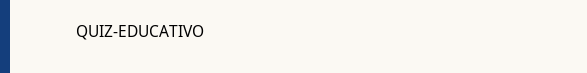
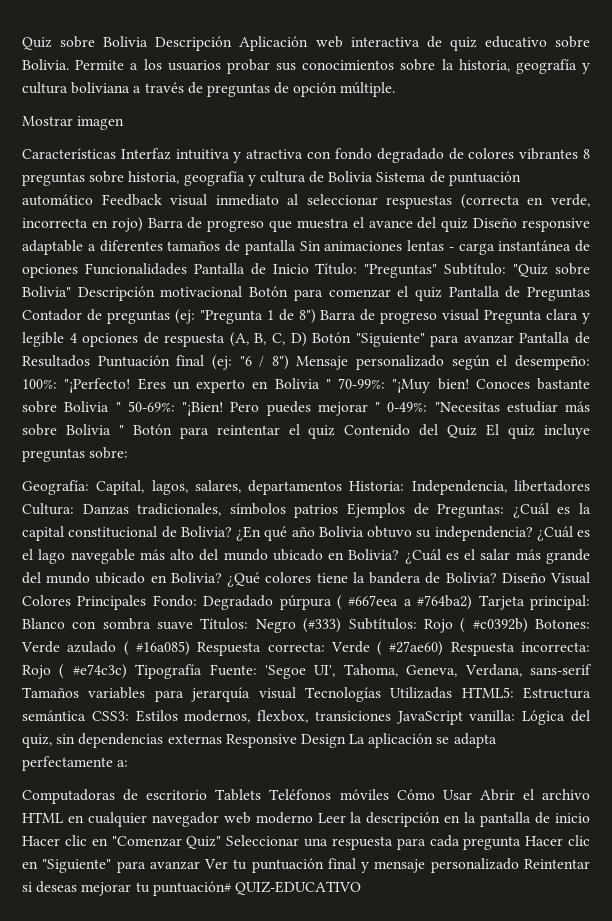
(76, 32) none -> [22,36,591,51] [22,59,591,74] [22,82,396,97] [22,116,125,130] [22,148,590,163] [22,171,521,186] [22,194,590,209] [22,217,591,232] [22,240,590,255] [22,263,591,278] [22,286,590,301] [22,309,591,324] [22,332,590,347] [22,355,590,370] [22,378,590,393] [22,401,590,416] [22,424,590,439] [22,447,129,462] [22,480,590,495] [22,503,592,518] [22,526,590,541] [22,549,590,564] [22,572,590,587] [22,595,590,610] [22,618,591,633] [21,641,590,656] [22,664,592,679] [22,687,591,702] [22,710,590,725] [22,733,497,748] [22,756,129,771] [22,789,591,804] [22,812,590,827] [22,835,590,850] [22,858,590,873] [22,881,231,896] Quiz sobre Bolivia Descripción Aplicación web interactiva de quiz educativo sobre Bolivia. Permite a los usuarios probar sus conocimientos sobre la historia, geografía y cultura boliviana a través de preguntas de opción múltiple. // Mostrar imagen // Características Interfaz intuitiva y atractiva con fondo degradado de colores vibrantes 8 preguntas sobre historia, geografía y cultura de Bolivia Sistema de puntuación automático Feedback visual inmediato al seleccionar respuestas (correcta en verde, incorrecta en rojo) Barra de progreso que muestra el avance del quiz Diseño responsive adaptable a diferentes tamaños de pantalla Sin animaciones lentas - carga instantánea de opciones Funcionalidades Pantalla de Inicio Título: "Preguntas" Subtítulo: "Quiz sobre Bolivia" Descripción motivacional Botón para comenzar el quiz Pantalla de Preguntas Contador de preguntas (ej: "Pregunta 1 de 8") Barra de progreso visual Pregunta clara y legible 4 opciones de respuesta (A, B, C, D) Botón "Siguiente" para avanzar Pantalla de Resultados Puntuación final (ej: "6 / 8") Mensaje personalizado según el desempeño: 100%: "¡Perfecto! Eres un experto en Bolivia " 70-99%: "¡Muy bien! Conoces bastante sobre Bolivia " 50-69%: "¡Bien! Pero puedes mejorar " 0-49%: "Necesitas estudiar más sobre Bolivia " Botón para reintentar el quiz Contenido del Quiz El quiz incluye preguntas sobre: // Geografía: Capital, lagos, salares, departamentos Historia: Independencia, libertadores Cultura: Danzas tradicionales, símbolos patrios Ejemplos de Preguntas: ¿Cuál es la capital constitucional de Bolivia? ¿En qué año Bolivia obtuvo su independencia? ¿Cuál es el lago navegable más alto del mundo ubicado en Bolivia? ¿Cuál es el salar más grande del mundo ubicado en Bolivia? ¿Qué colores tiene la bandera de Bolivia? Diseño Visual Colores Principales Fondo: Degradado púrpura ( #667eea a #764ba2) Tarjeta principal: Blanco con sombra suave Títulos: Negro (#333) Subtítulos: Rojo ( #c0392b) Botones: Verde azulado ( #16a085) Respuesta correcta: Verde ( #27ae60) Respuesta incorrecta: Rojo ( #e74c3c) Tipografía Fuente: 'Segoe UI', Tahoma, Geneva, Verdana, sans-serif Tamaños variables para jerarquía visual Tecnologías Utilizadas HTML5: Estructura semántica CSS3: Estilos modernos, flexbox, transiciones JavaScript vanilla: Lógica del quiz, sin dependencias externas Responsive Design La aplicación se adapta perfectamente a: // Computadoras de escritorio Tablets Teléfonos móviles Cómo Usar Abrir el archivo HTML en cualquier navegador web moderno Leer la descripción en la pantalla de inicio Hacer clic en "Comenzar Quiz" Seleccionar una respuesta para cada pregunta Hacer clic en "Siguiente" para avanzar Ver tu puntuación final y mensaje personalizado Reintentar si deseas mejorar tu puntuación#

